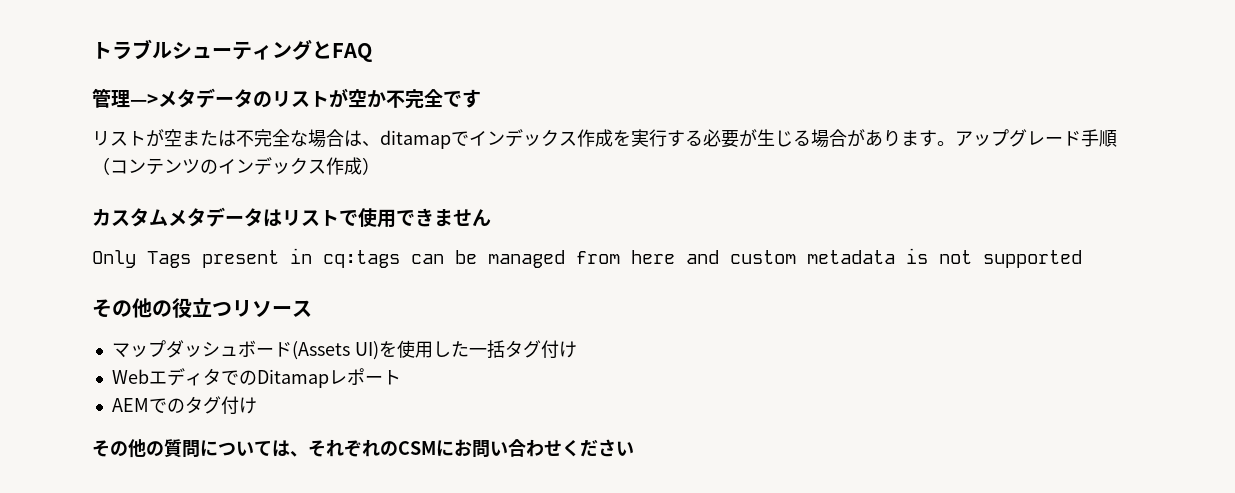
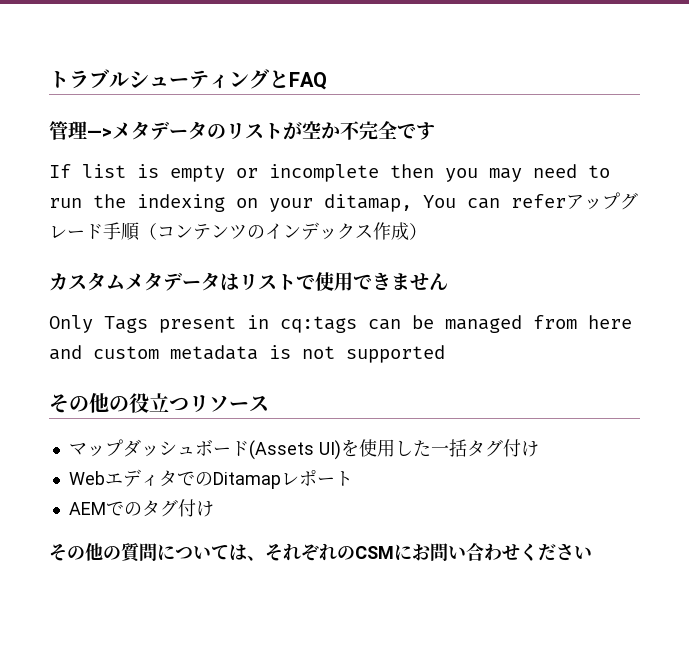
[92,129,955,149] リストが空または不完全な場合は、ditamapでインデックス作成を実行する必要が生じる場合があります。 -> [49,164,610,182] [49,194,566,212] If list is empty or incomplete then you may need to run the indexing on your ditamap, You can refer

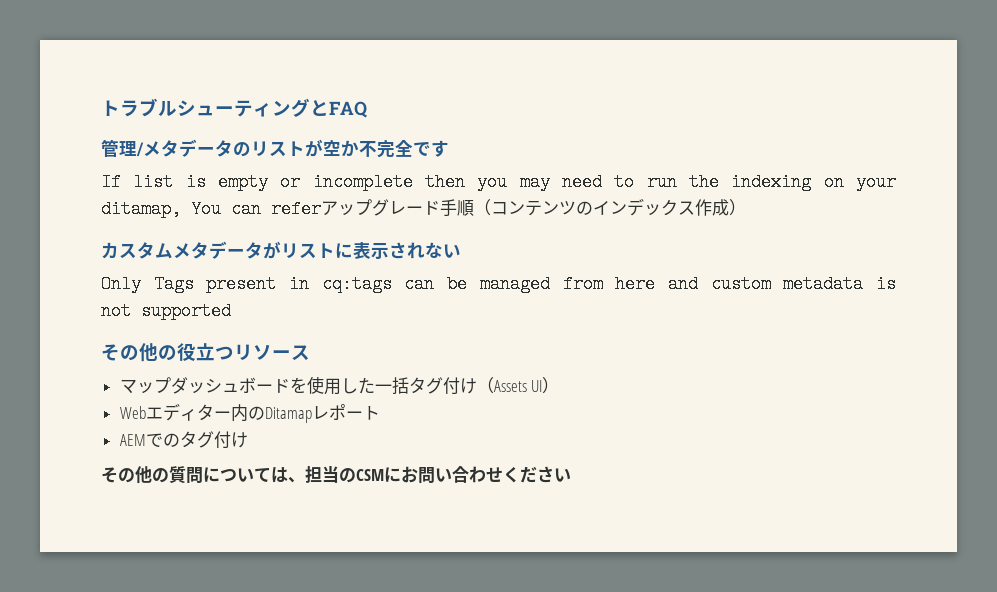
[87,127,112,138] —> -> [136,142,144,157] /
[220,272,448,291] はリストで使用できません -> [263,241,461,259] がリストに表示されない
[248,440,341,460] (Assets UI) -> (290, 386) none
(539, 448) none -> [476,377,560,394] （Assets UI）
[176,471,195,486] で -> [213,404,248,422] ー内
[265,543,337,561] それぞれ -> [305,466,339,483] 担当

